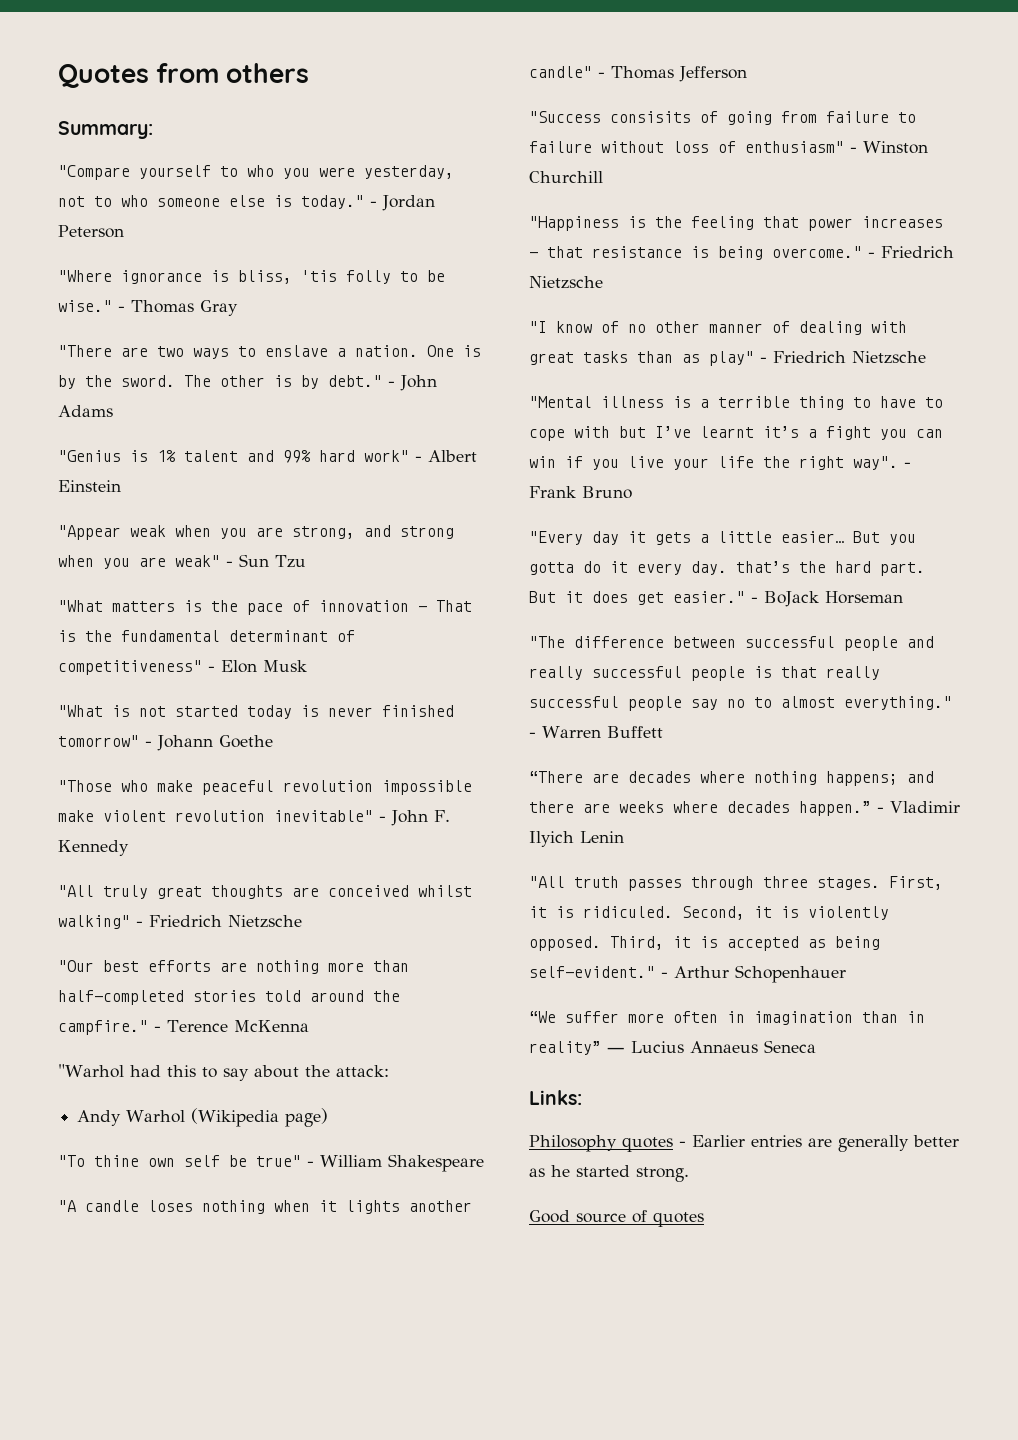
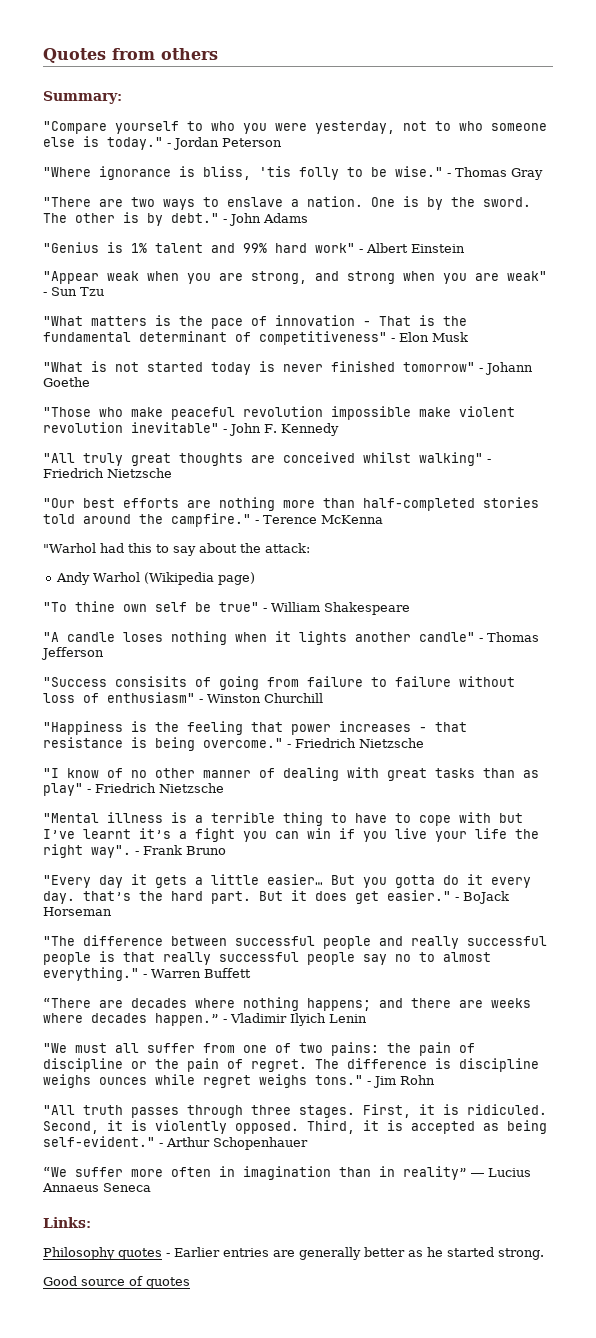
(624, 837) none -> [43,1042,475,1056] [43,1058,539,1072] [43,1074,435,1088] // "We must all suffer from one of two pains: the pain of discipline or the pain of regret. The difference is discipline weighs ounces while regret weighs tons." - Jim Rohn

